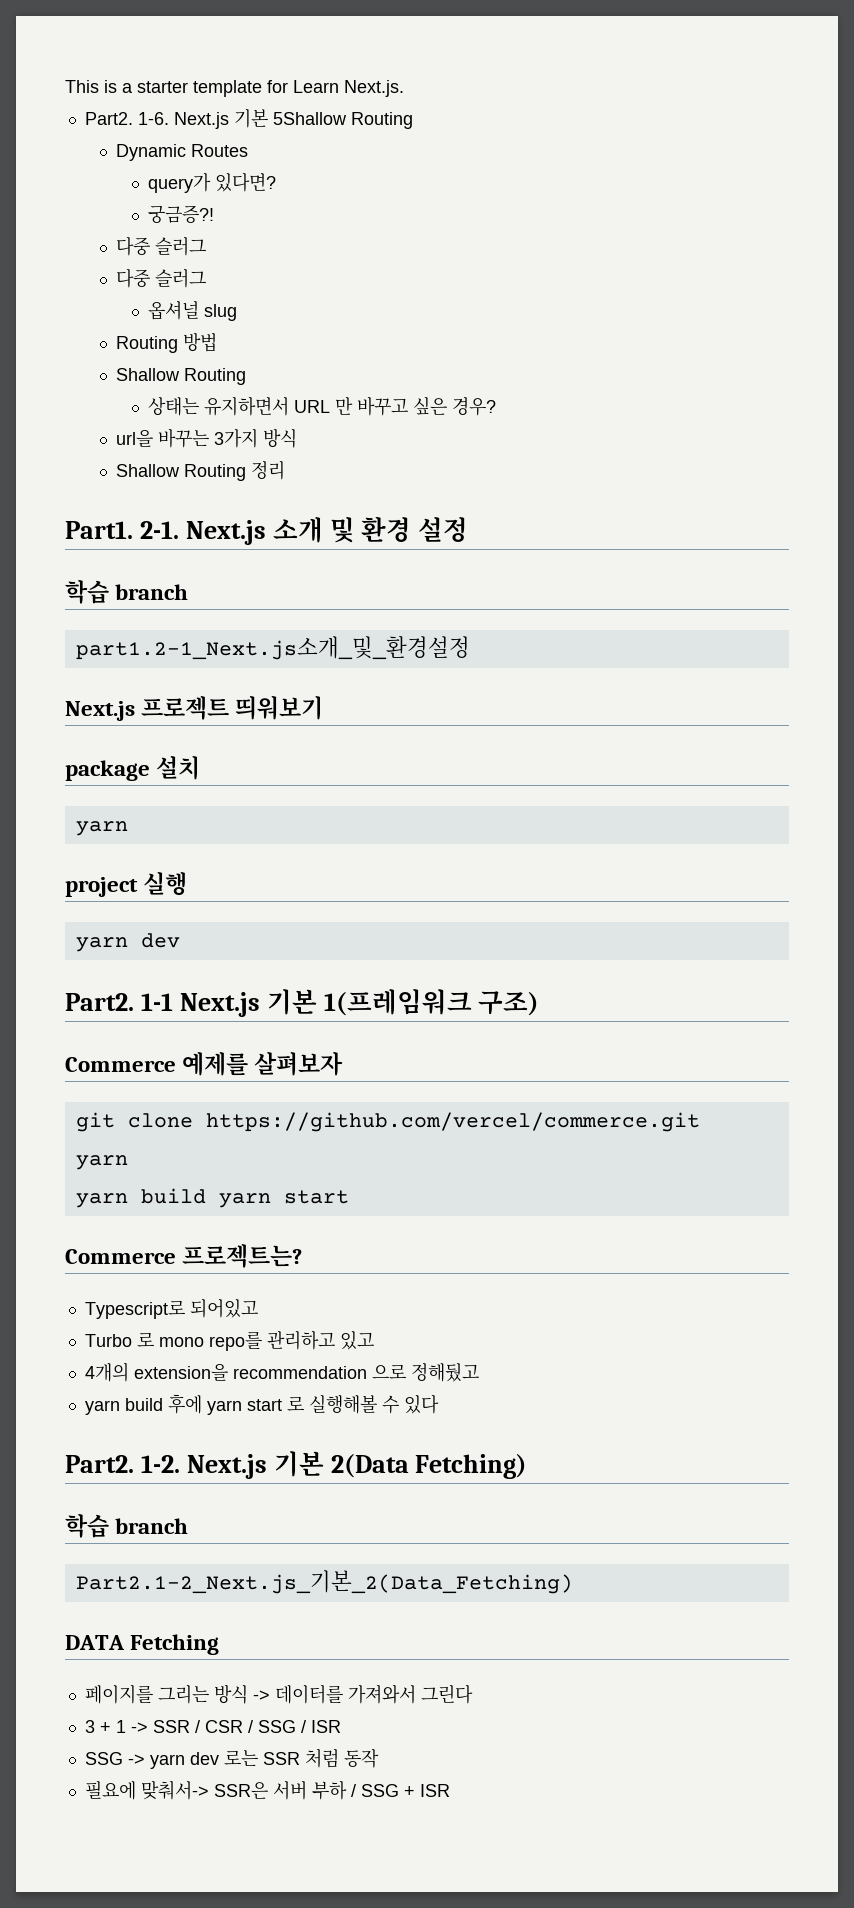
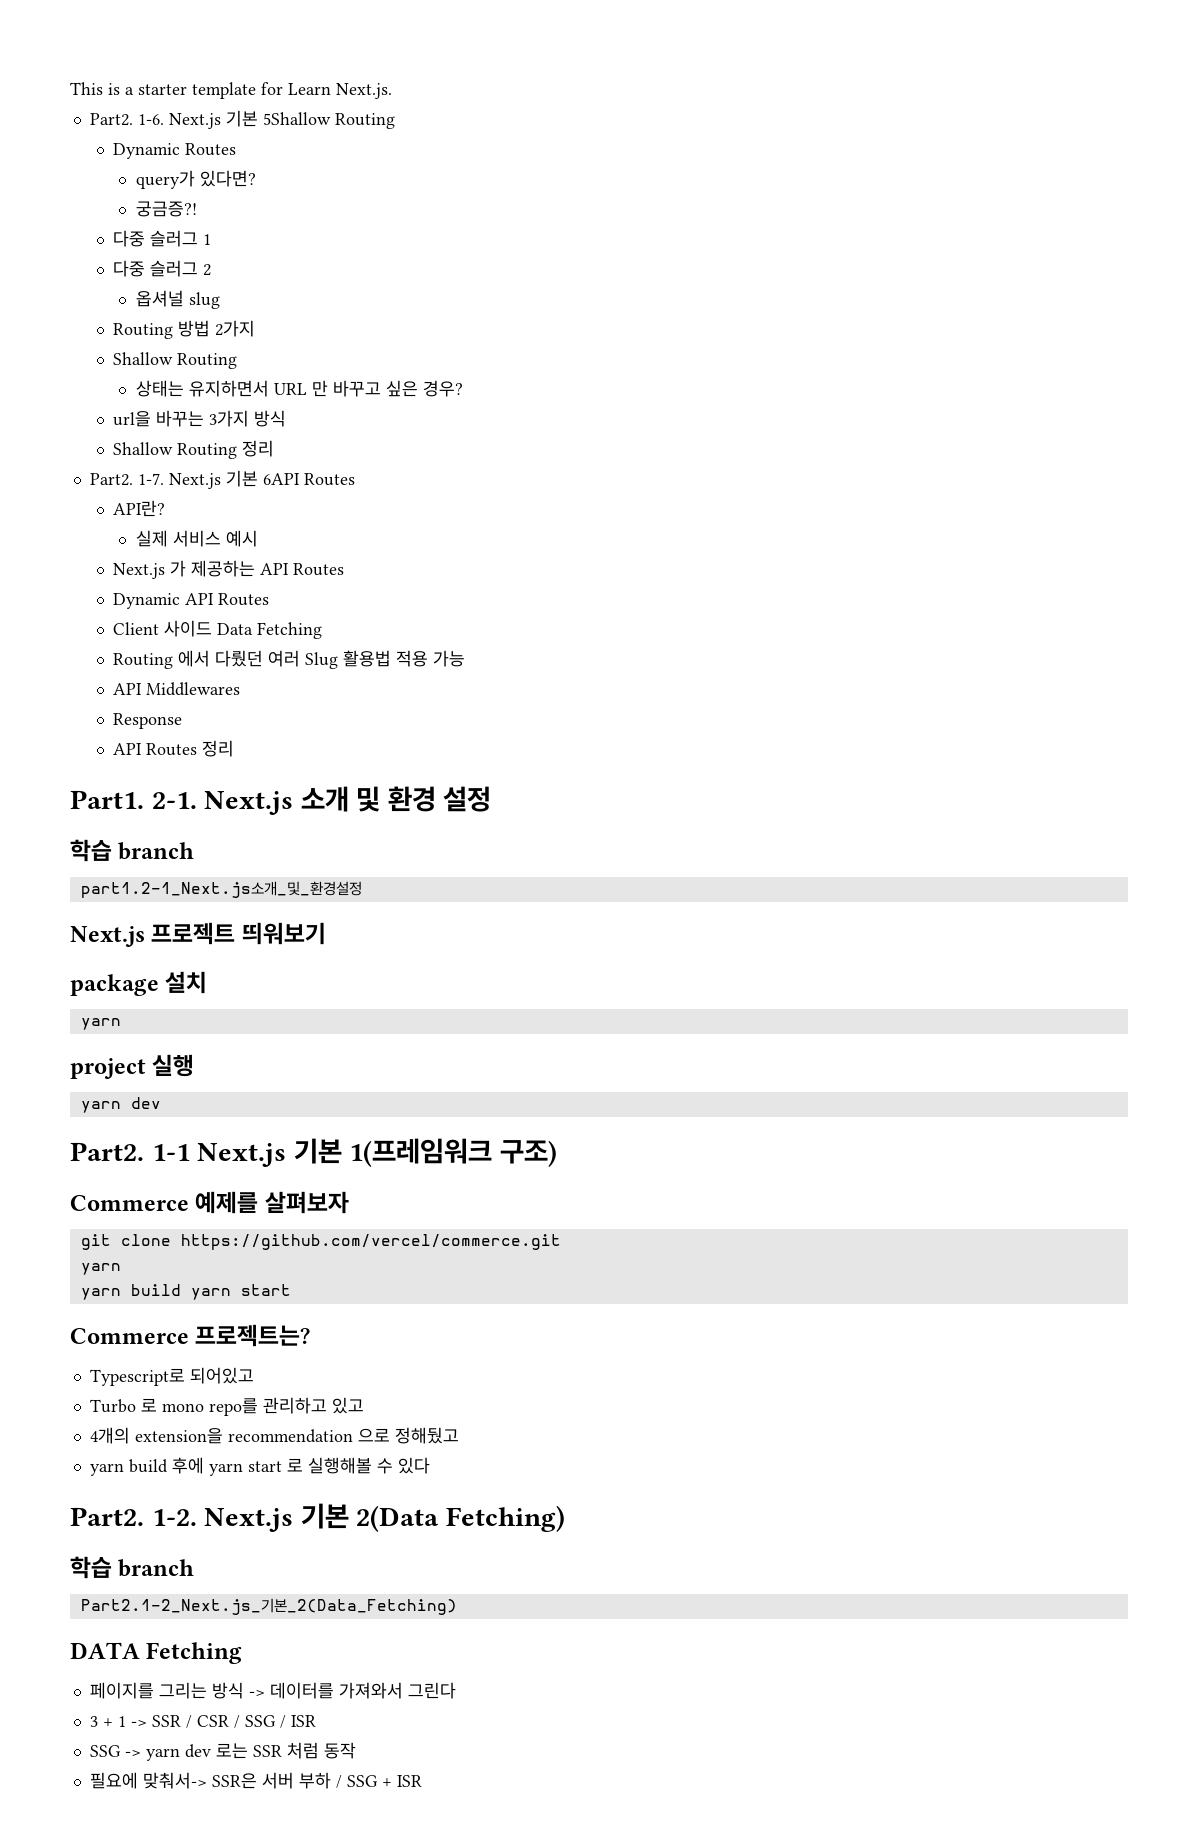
[116,268,207,288] // 다중 슬러그 -> [202,234,211,245] [112,260,211,277] 1 // 다중 슬러그 2
(218, 342) none -> [214,320,255,337] 2가지
(286, 470) none -> [89,470,355,489] [112,500,165,517] [135,530,258,547] [112,560,344,579] [112,593,269,609] [112,620,322,639] [112,650,465,669] [112,682,240,696] [112,713,182,729] [112,740,234,757] // Part2. 1-7. Next.js 기본 6API Routes // API란? // 실제 서비스 예시 // Next.js 가 제공하는 API Routes // Dynamic API Routes // Client 사이드 Data Fetching // Routing 에서 다뤘던 여러 Slug 활용법 적용 가능 // API Middlewares // Response // API Routes 정리

